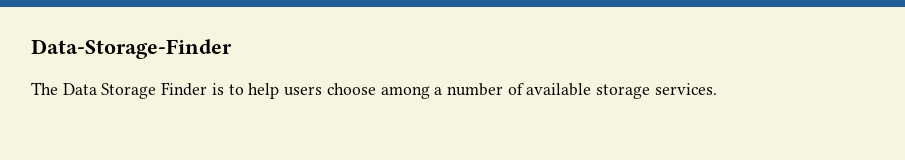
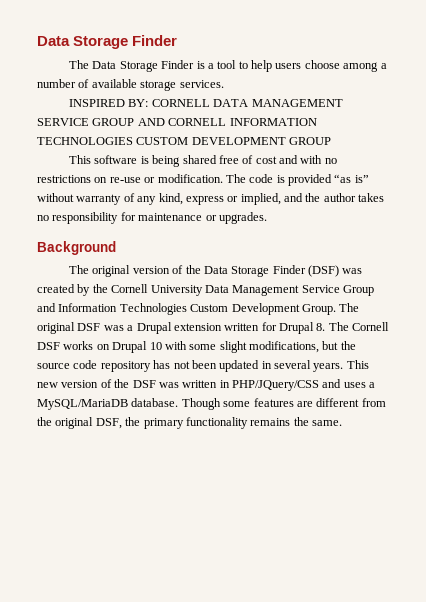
[31,39,232,59] Data-Storage-Finder -> [37,35,178,49] Data Storage Finder
(224, 89) none -> [207,60,237,69] a tool
(717, 89) none -> [68,99,343,107] [37,118,317,126] [37,137,332,145] [68,155,337,167] [37,174,369,186] [37,193,385,205] [37,212,267,224] [37,241,116,255] [68,265,363,277] [37,284,374,296] [37,303,360,315] [37,322,390,334] [37,341,356,353] [37,360,369,372] [37,379,376,391] [37,398,386,410] [37,417,342,429] // INSPIRED BY: CORNELL DATA MANAGEMENT SERVICE GROUP AND CORNELL INFORMATION TECHNOLOGIES CUSTOM DEVELOPMENT GROUP // This software is being shared free of cost and with no restrictions on re-use or modification. The code is provided “as is” without warranty of any kind, express or implied, and the author takes no responsibility for maintenance or upgrades. // Background // The original version of the Data Storage Finder (DSF) was created by the Cornell University Data Management Service Group and Information Technologies Custom Development Group. The original DSF was a Drupal extension written for Drupal 8. The Cornell DSF works on Drupal 10 with some slight modifications, but the source code repository has not been updated in several years. This new version of the DSF was written in PHP/JQuery/CSS and uses a MySQL/MariaDB database. Though some features are different from the original DSF, the primary functionality remains the same.

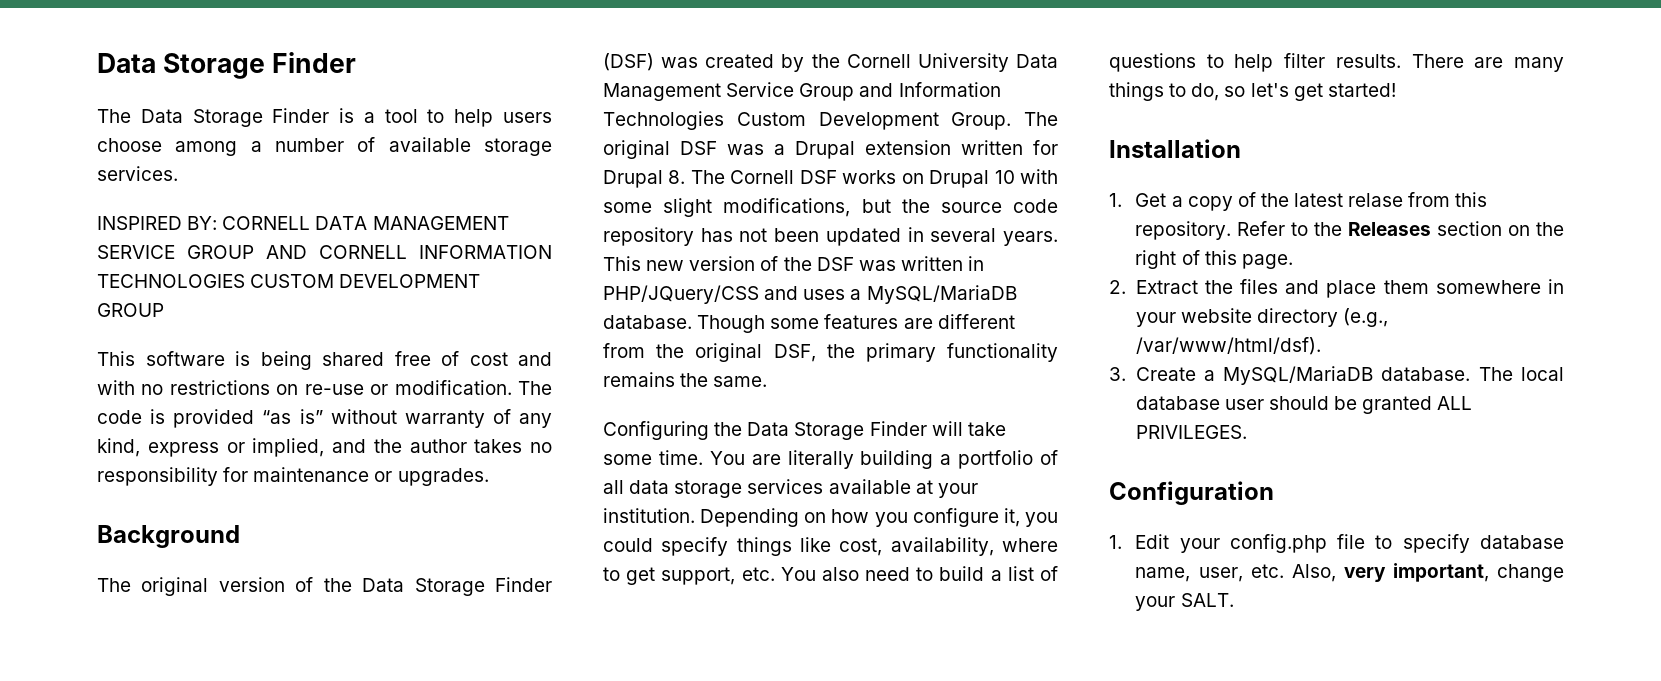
(342, 423) none -> [603,421,1006,440] [603,450,1058,469] [603,479,978,498] [603,508,1058,527] [603,537,1058,556] [603,566,1058,585] [1109,53,1564,72] [1109,82,1396,101] [1109,139,1241,158] [1109,192,1488,211] [1135,221,1564,240] [1135,250,1293,269] [1109,279,1564,298] [1135,308,1388,327] [1135,337,1321,355] [1109,366,1564,385] [1135,396,1473,414] [1135,425,1247,439] [1109,481,1274,505] [1109,534,1564,553] [1135,563,1564,582] [1135,593,1234,611] // Configuring the Data Storage Finder will take some time. You are literally building a portfolio of all data storage services available at your institution. Depending on how you configure it, you could specify things like cost, availability, where to get support, etc. You also need to build a list of questions to help filter results. There are many things to do, so let's get started! // Installation // 1. Get a copy of the latest relase from this repository. Refer to the Releases section on the right of this page. // 2. Extract the files and place them somewhere in your website directory (e.g., /var/www/html/dsf). // 3. Create a MySQL/MariaDB database. The local database user should be granted ALL PRIVILEGES. // Configuration // 1. Edit your config.php file to specify database name, user, etc. Also, very important, change your SALT.

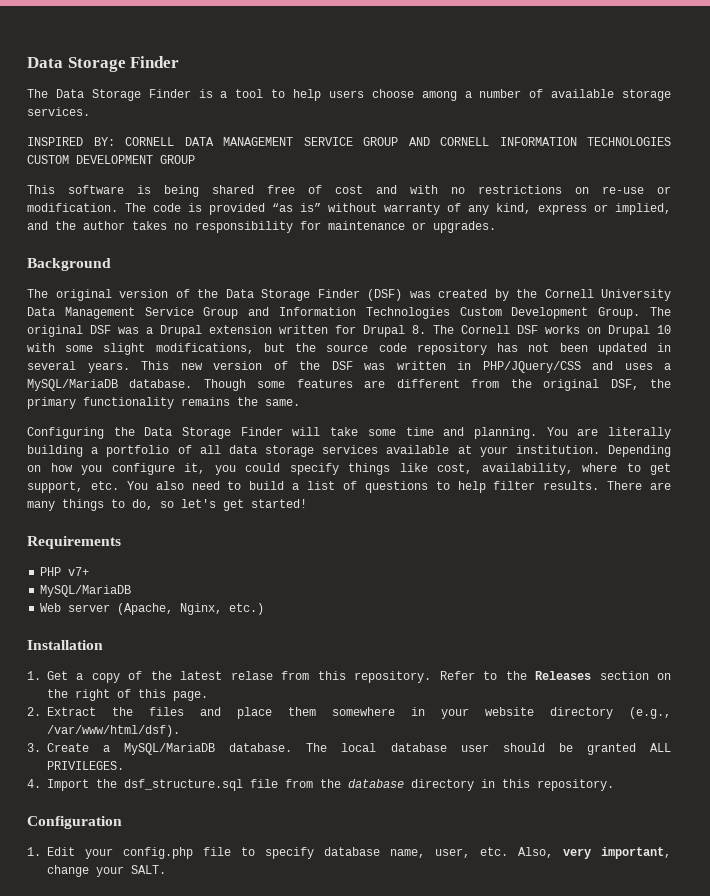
[658,450,703,465] time. -> [405,427,537,439] time and planning.
(1396, 90) none -> [27,536,121,549] [40,567,90,576] [40,585,132,597] [40,603,265,615] // Requirements // PHP v7+ // MySQL/MariaDB // Web server (Apache, Nginx, etc.)
(1247, 432) none -> [27,779,614,791] // 4. Import the dsf_structure.sql file from the database directory in this repository.

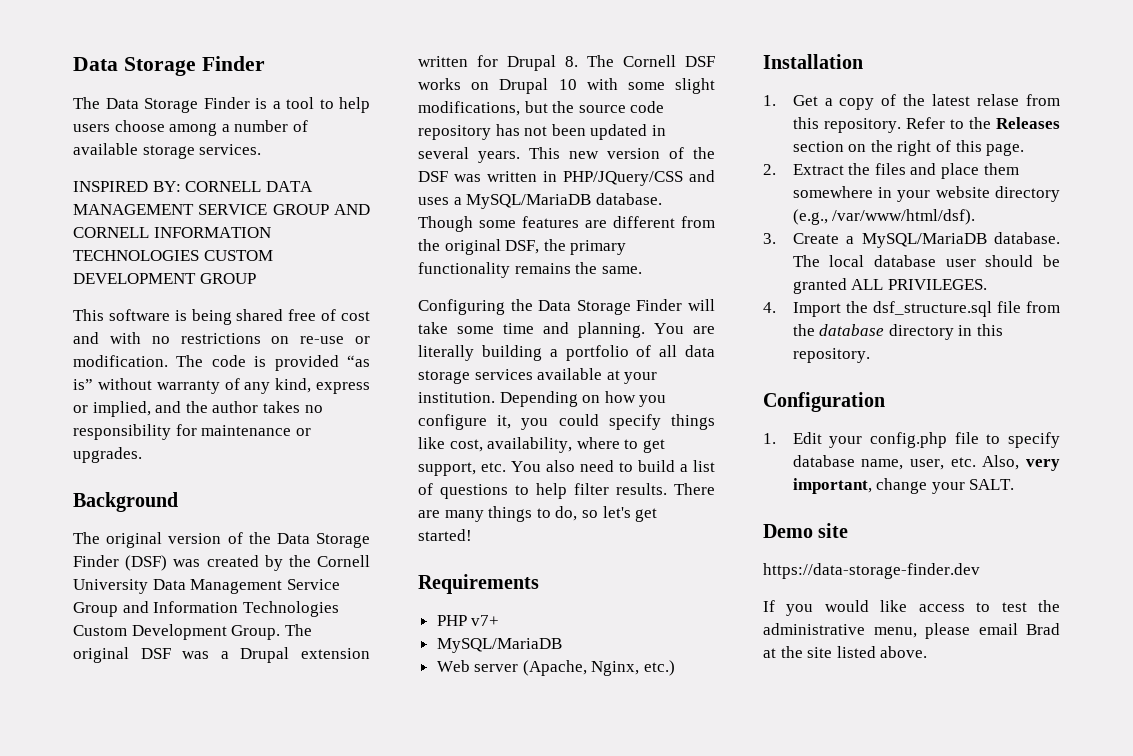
(166, 869) none -> [763,523,849,538] [763,563,980,579] [763,600,1060,616] [763,623,1060,639] [763,646,928,658] // Demo site // https://data-storage-finder.dev // If you would like access to test the administrative menu, please email Brad at the site listed above.

